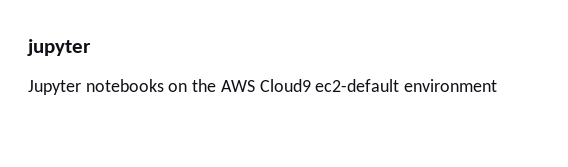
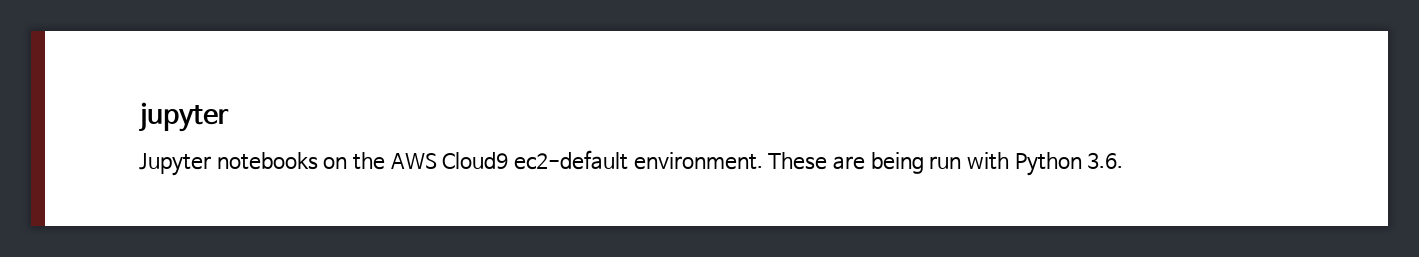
[404,79,498,92] environment -> [633,152,1124,176] environment. These are being run with Python 3.6.

